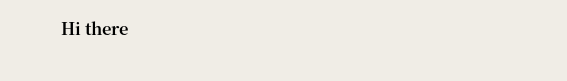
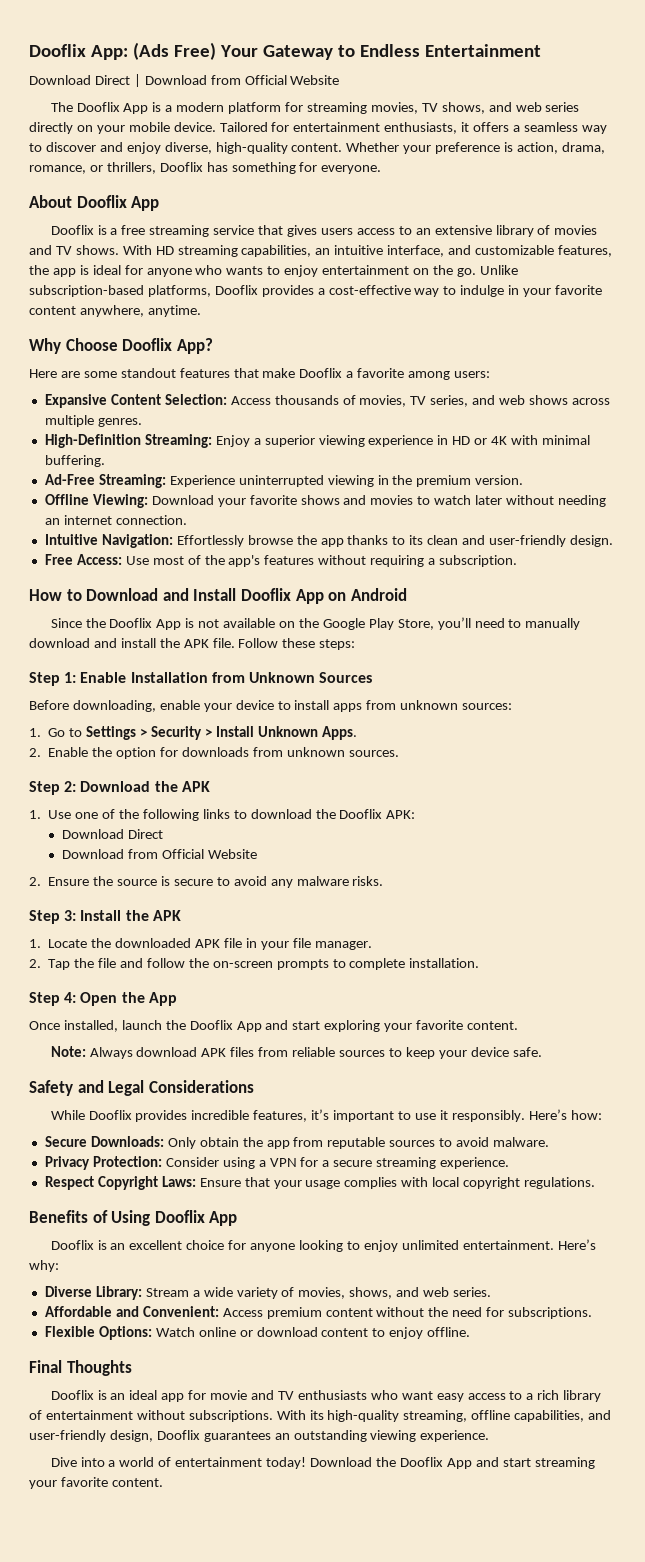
[61,21,129,35] Hi there -> [29,42,541,60] [29,74,340,87] [50,102,580,114] [29,122,607,134] [29,142,605,154] [29,162,382,174] [29,195,160,211] [50,225,598,237] [29,245,612,257] [29,265,518,277] [29,285,603,297] [29,305,201,317] [29,338,213,354] [29,368,491,380] [44,394,610,408] [44,415,142,427] [44,434,590,448] [44,455,105,467] [44,474,524,488] [44,494,606,508] [44,515,187,525] [44,534,613,548] [44,554,518,567] [29,588,407,604] [50,617,581,630] [29,638,356,650] [29,672,373,686] [29,700,513,712] [29,726,357,740] [29,747,399,759] [29,781,210,795] [29,809,416,821] [62,829,164,839] [62,849,258,859] [29,876,384,888] [29,910,181,924] [29,938,372,950] [29,958,480,970] [29,992,177,1006] [29,1020,519,1032] [50,1046,542,1059] [29,1080,254,1096] [50,1109,602,1122] [44,1136,550,1149] [44,1156,510,1170] [44,1176,596,1190] [29,1210,238,1226] [50,1239,596,1252] [29,1260,59,1272] [44,1286,492,1300] [44,1306,593,1319] [44,1326,471,1340] [29,1360,132,1376] [50,1390,602,1402] [29,1410,612,1422] [29,1430,490,1442] [50,1457,595,1469] [29,1477,163,1489] Dooflix App: (Ads Free) Your Gateway to Endless Entertainment // Download Direct | Download from Official Website // The Dooflix App is a modern platform for streaming movies, TV shows, and web series directly on your mobile device. Tailored for entertainment enthusiasts, it offers a seamless way to discover and enjoy diverse, high-quality content. Whether your preference is action, drama, romance, or thrillers, Dooflix has something for everyone. // About Dooflix App // Dooflix is a free streaming service that gives users access to an extensive library of movies and TV shows. With HD streaming capabilities, an intuitive interface, and customizable features, the app is ideal for anyone who wants to enjoy entertainment on the go. Unlike subscription-based platforms, Dooflix provides a cost-effective way to indulge in your favorite content anywhere, anytime. // Why Choose Dooflix App? // Here are some standout features that make Dooflix a favorite among users: // Expansive Content Selection: Access thousands of movies, TV series, and web shows across multiple genres. // High-Definition Streaming: Enjoy a superior viewing experience in HD or 4K with minimal buffering. // Ad-Free Streaming: Experience uninterrupted viewing in the premium version. // Offline Viewing: Download your favorite shows and movies to watch later without needing an internet connection. // Intuitive Navigation: Effortlessly browse the app thanks to its clean and user-friendly design. // Free Access: Use most of the app's features without requiring a subscription. // How to Download and Install Dooflix App on Android // Since the Dooflix App is not available on the Google Play Store, you’ll need to manually download and install the APK file. Follow these steps: // Step 1: Enable Installation from Unknown Sources // Before downloading, enable your device to install apps from unknown sources: // 1. Go to Settings > Security > Install Unknown Apps. // 2. Enable the option for downloads from unknown sources. // Step 2: Download the APK // 1. Use one of the following links to download the Dooflix APK: // Download Direct // Download from Official Website // 2. Ensure the source is secure to avoid any malware risks. // Step 3: Install the APK // 1. Locate the downloaded APK file in your file manager. // 2. Tap the file and follow the on-screen prompts to complete installation. // Step 4: Open the App // Once installed, launch the Dooflix App and start exploring your favorite content. // Note: Always download APK files from reliable sources to keep your device safe. // Safety and Legal Considerations // While Dooflix provides incredible features, it’s important to use it responsibly. Here’s how: // Secure Downloads: Only obtain the app from reputable sources to avoid malware. // Privacy Protection: Consider using a VPN for a secure streaming experience. // Respect Copyright Laws: Ensure that your usage complies with local copyright regulations. // Benefits of Using Dooflix App // Dooflix is an excellent choice for anyone looking to enjoy unlimited entertainment. Here’s why: // Diverse Library: Stream a wide variety of movies, shows, and web series. // Affordable and Convenient: Access premium content without the need for subscriptions. // Flexible Options: Watch online or download content to enjoy offline. // Final Thoughts // Dooflix is an ideal app for movie and TV enthusiasts who want easy access to a rich library of entertainment without subscriptions. With its high-quality streaming, offline capabilities, and user-friendly design, Dooflix guarantees an outstanding viewing experience. // Dive into a world of entertainment today! Download the Dooflix App and start streaming your favorite content.

